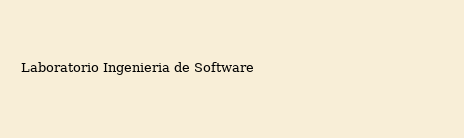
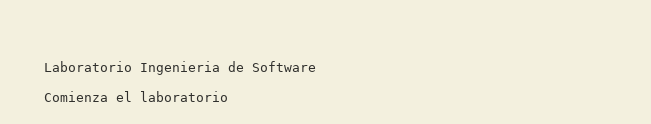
(254, 67) none -> [44,91,228,102] // Comienza el laboratorio

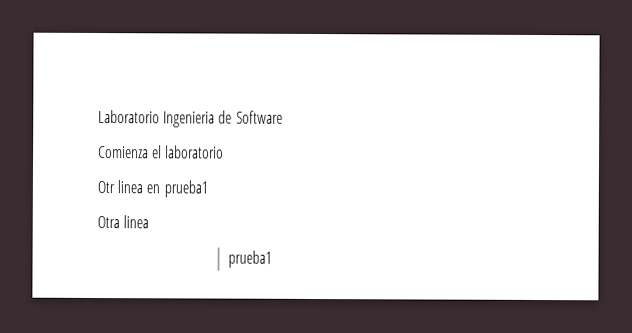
(228, 96) none -> [97,180,208,198] [97,215,150,229] [227,250,272,268] // Otr linea en prueba1 // Otra linea // prueba1

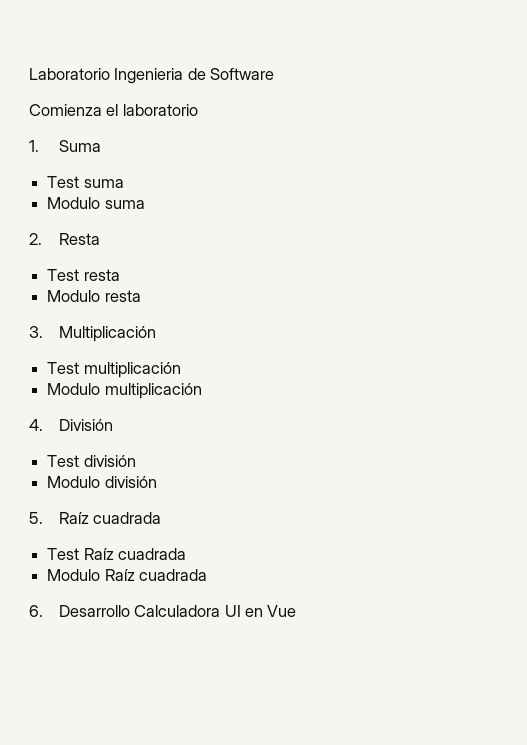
[97,180,208,198] [97,215,150,229] [227,250,272,268] Otr linea en prueba1 // Otra linea // prueba1 -> [29,140,101,152] [47,176,124,188] [47,197,145,209] [29,233,100,245] [47,269,120,281] [47,290,141,302] [29,326,156,342] [47,362,181,378] [47,383,202,399] [29,419,113,431] [47,455,136,467] [47,476,157,488] [29,512,162,524] [47,548,187,560] [47,569,208,581] [29,605,297,617] 1. Suma // Test suma // Modulo suma // 2. Resta // Test resta // Modulo resta // 3. Multiplicación // Test multiplicación // Modulo multiplicación // 4. División // Test división // Modulo división // 5. Raíz cuadrada // Test Raíz cuadrada // Modulo Raíz cuadrada // 6. Desarrollo Calculadora UI en Vue

